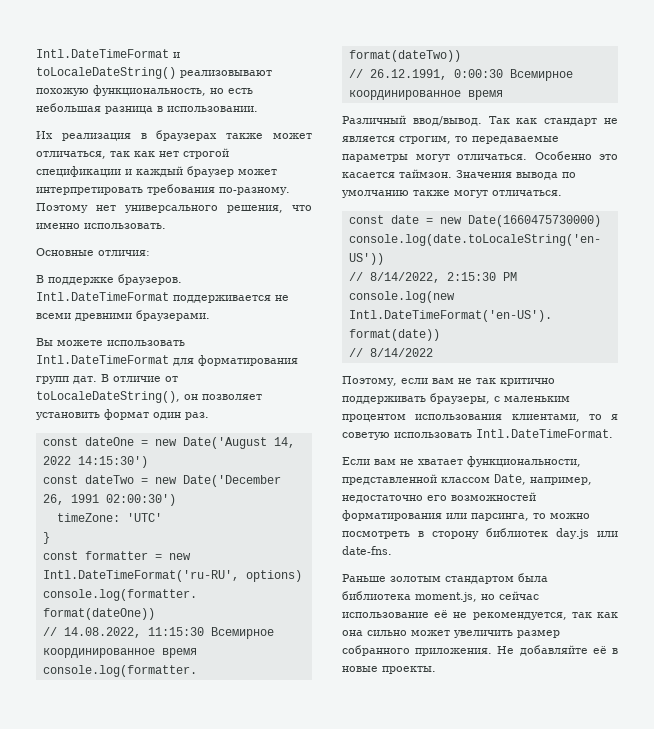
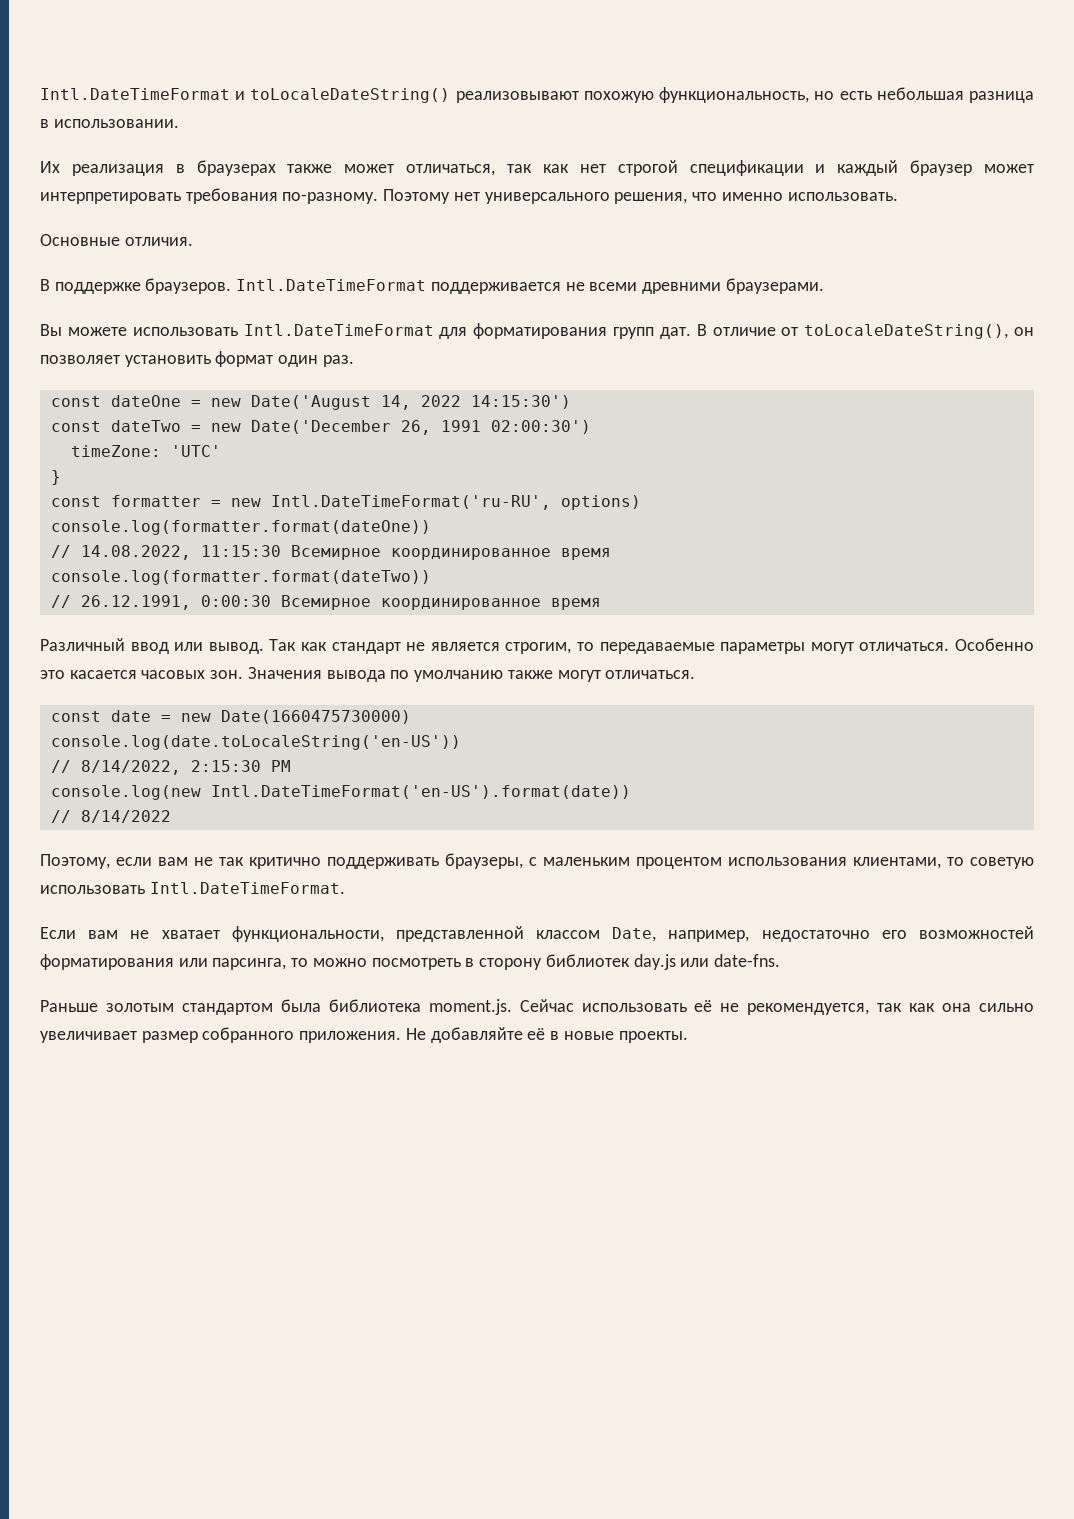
[98,250,150,256] отличия: -> [124,237,193,246] отличия.
[412,116,482,126] ввод/вывод. -> [130,642,264,654] ввод или вывод.
[399,169,452,178] таймзон. -> [141,670,244,679] часовых зон.
[611,414,618,420] я -> (964, 861) none
[415,591,539,602] [342,612,429,618] moment.js, но сейчас использование -> [428,999,687,1015] moment.js. Сейчас использовать
[411,630,513,638] может увеличить -> [40,1031,137,1043] увеличивает

